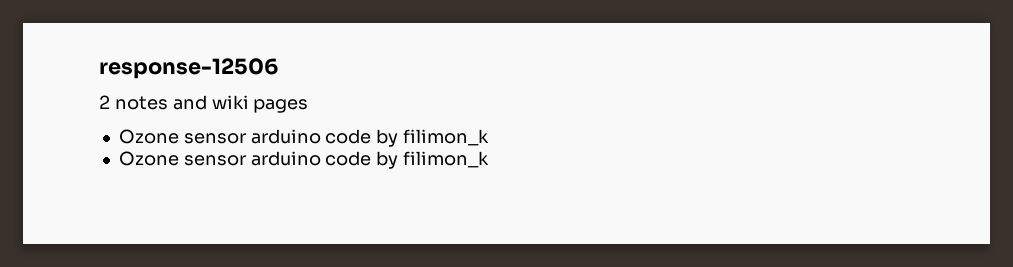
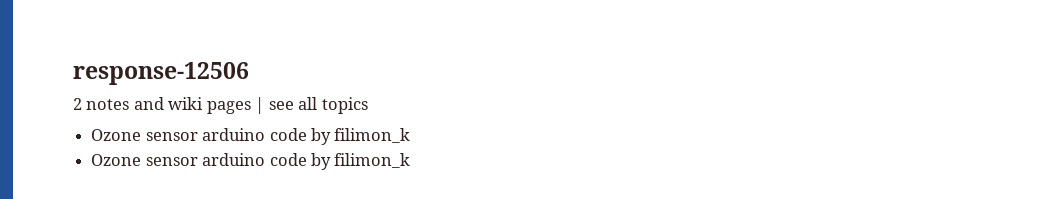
(309, 106) none -> [255,97,368,114] | see all topics

